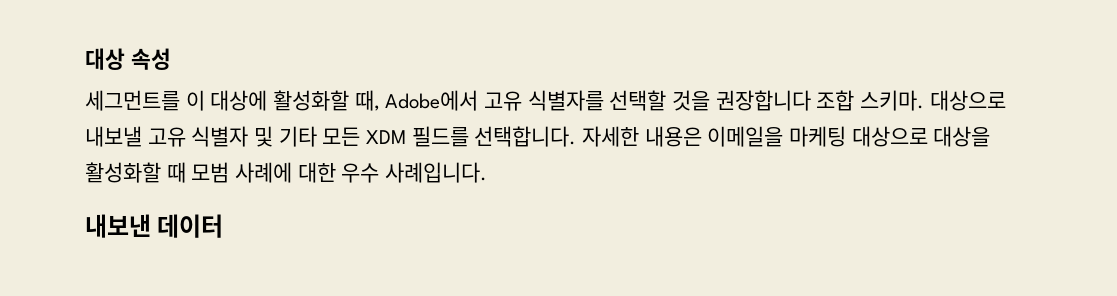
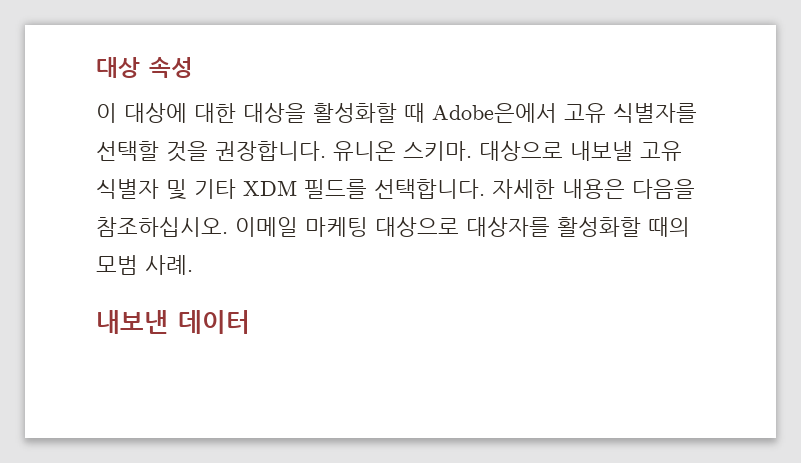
[85,90,180,111] 세그먼트를 -> (193, 67) none
[273,90,479,111] 활성화할 때, Adobe에서 -> [194,103,557,123] 대한 대상을 활성화할 때 Adobe은에서
[715,90,855,111] 권장합니다 조합 -> [215,141,396,161] 권장합니다. 유니온
[322,127,361,146] 모든 -> (236, 189) none
[707,126,991,147] [85,162,488,183] 이메일을 마케팅 대상으로 대상을 활성화할 때 모범 사례에 대한 우수 사례입니다. -> [632,179,695,199] [96,217,690,237] [96,255,193,275] 다음을 참조하십시오. 이메일 마케팅 대상으로 대상자를 활성화할 때의 모범 사례.

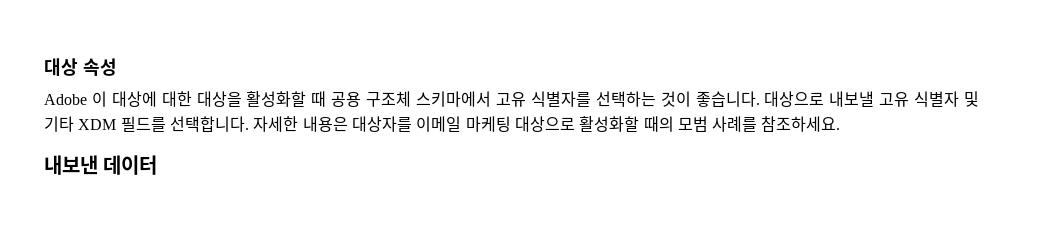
(193, 67) none -> [44,94,87,105] Adobe
[432,103,697,123] [96,141,472,162] Adobe은에서 고유 식별자를 선택할 것을 권장합니다. 유니온 스키마. -> [331,91,760,107] 공용 구조체 스키마에서 고유 식별자를 선택하는 것이 좋습니다.
[632,179,695,199] [96,217,228,237] 다음을 참조하십시오. -> [351,116,412,132] 대상자를
[466,217,550,237] 대상자를 -> (575, 124) none
[145,255,193,275] 사례. -> [712,116,841,132] 사례를 참조하세요.

